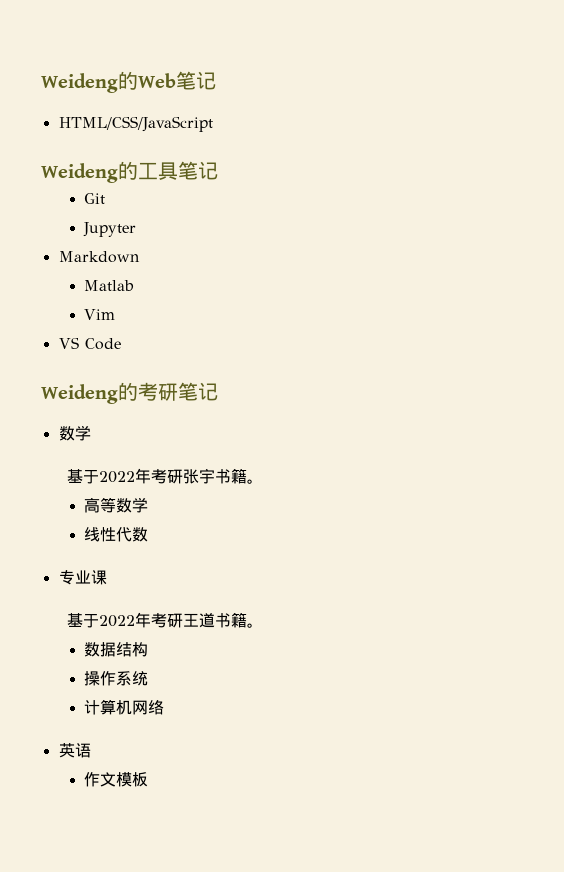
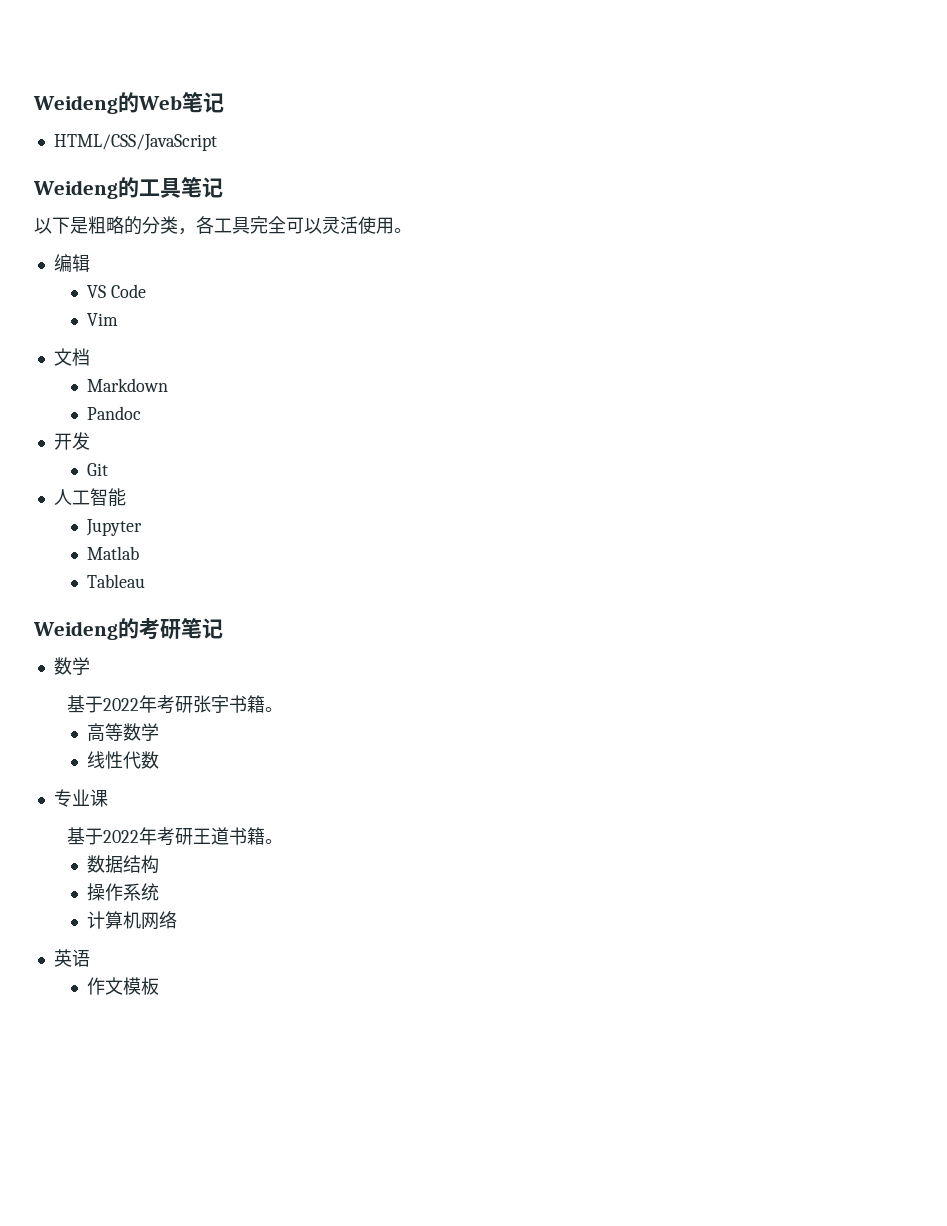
(218, 170) none -> [34,216,412,235] [53,254,90,272] [86,284,146,298] [86,313,118,326] [53,348,90,366] [86,378,168,392] [86,406,141,420] [53,432,90,450] // 以下是粗略的分类，各工具完全可以灵活使用。 // 编辑 // VS Code // Vim // 文档 // Markdown // Pandoc // 开发
(106, 198) none -> [53,488,126,507] // 人工智能
[58,251,140,263] // Markdown -> (142, 527) none
[84,309,116,320] [58,337,121,350] Vim // VS Code -> [86,574,145,588] Tableau

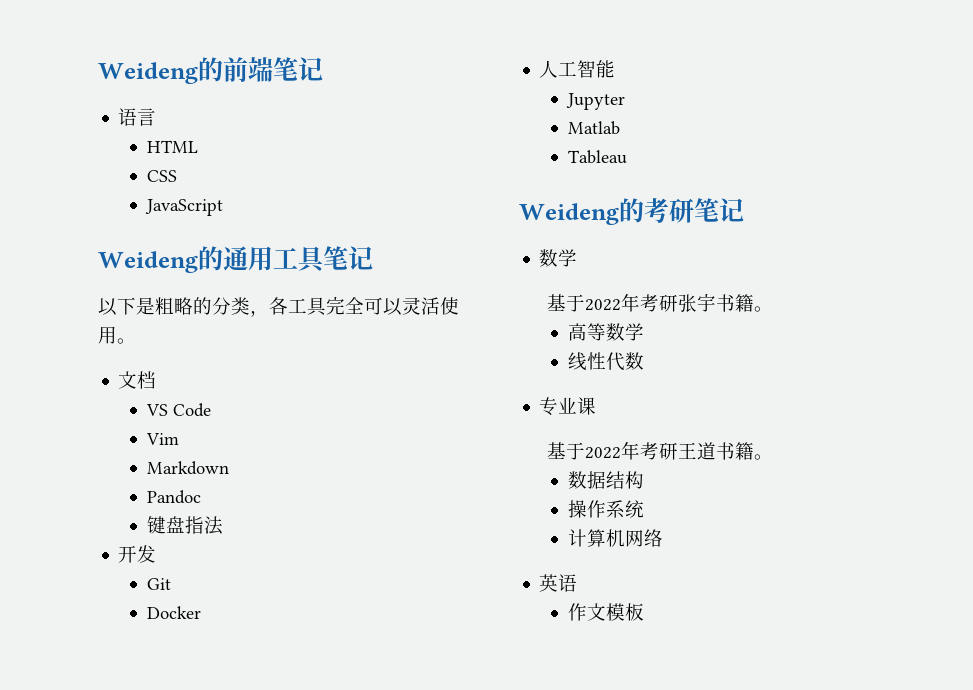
[33,92,224,114] [53,134,217,151] [33,177,139,199] Weideng的Web笔记 // HTML/CSS/JavaScript // Weideng的 -> [98,57,323,84] [118,108,157,126] [146,140,198,153] [146,170,177,182] [144,199,223,216] [98,246,273,273] Weideng的前端笔记 // 语言 // HTML // CSS // JavaScript // Weideng的通用
[53,254,90,272] 编辑 -> [118,371,157,389] 文档
[53,348,90,366] // 文档 -> (179, 439) none
(141, 413) none -> [146,516,223,535] // 键盘指法
(108, 469) none -> [146,606,201,619] // Docker

